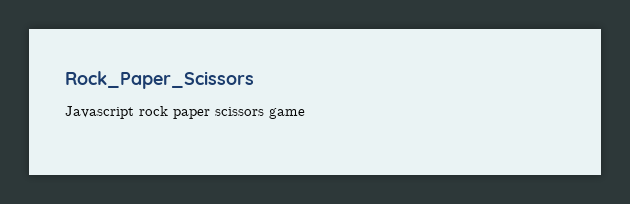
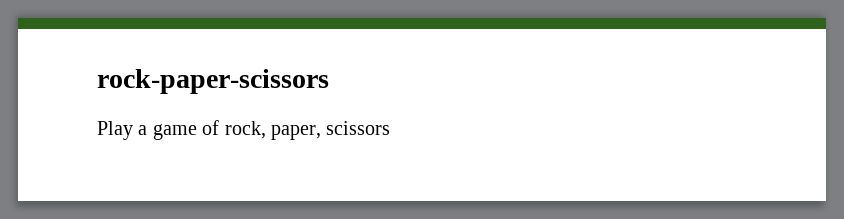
[65,71,254,89] [65,106,305,119] Rock_Paper_Scissors // Javascript rock paper scissors game -> [97,69,329,94] [97,120,391,140] rock-paper-scissors // Play a game of rock, paper, scissors

